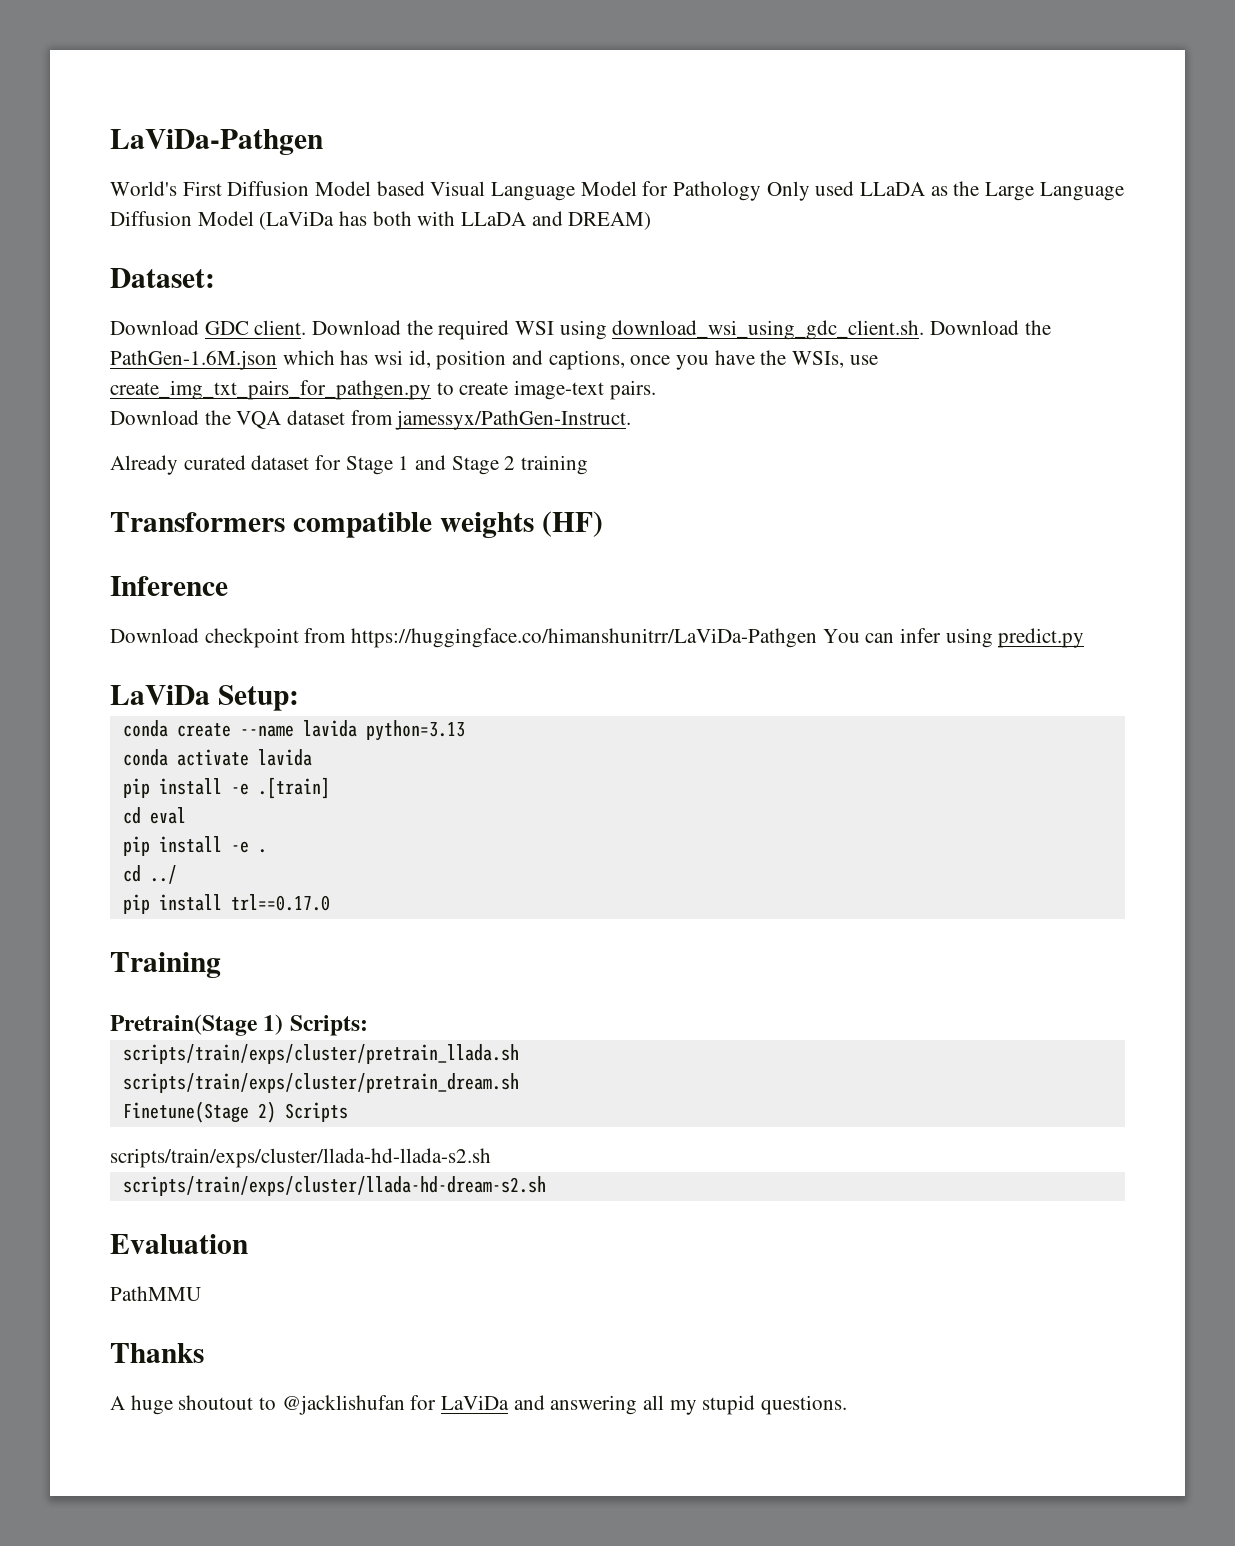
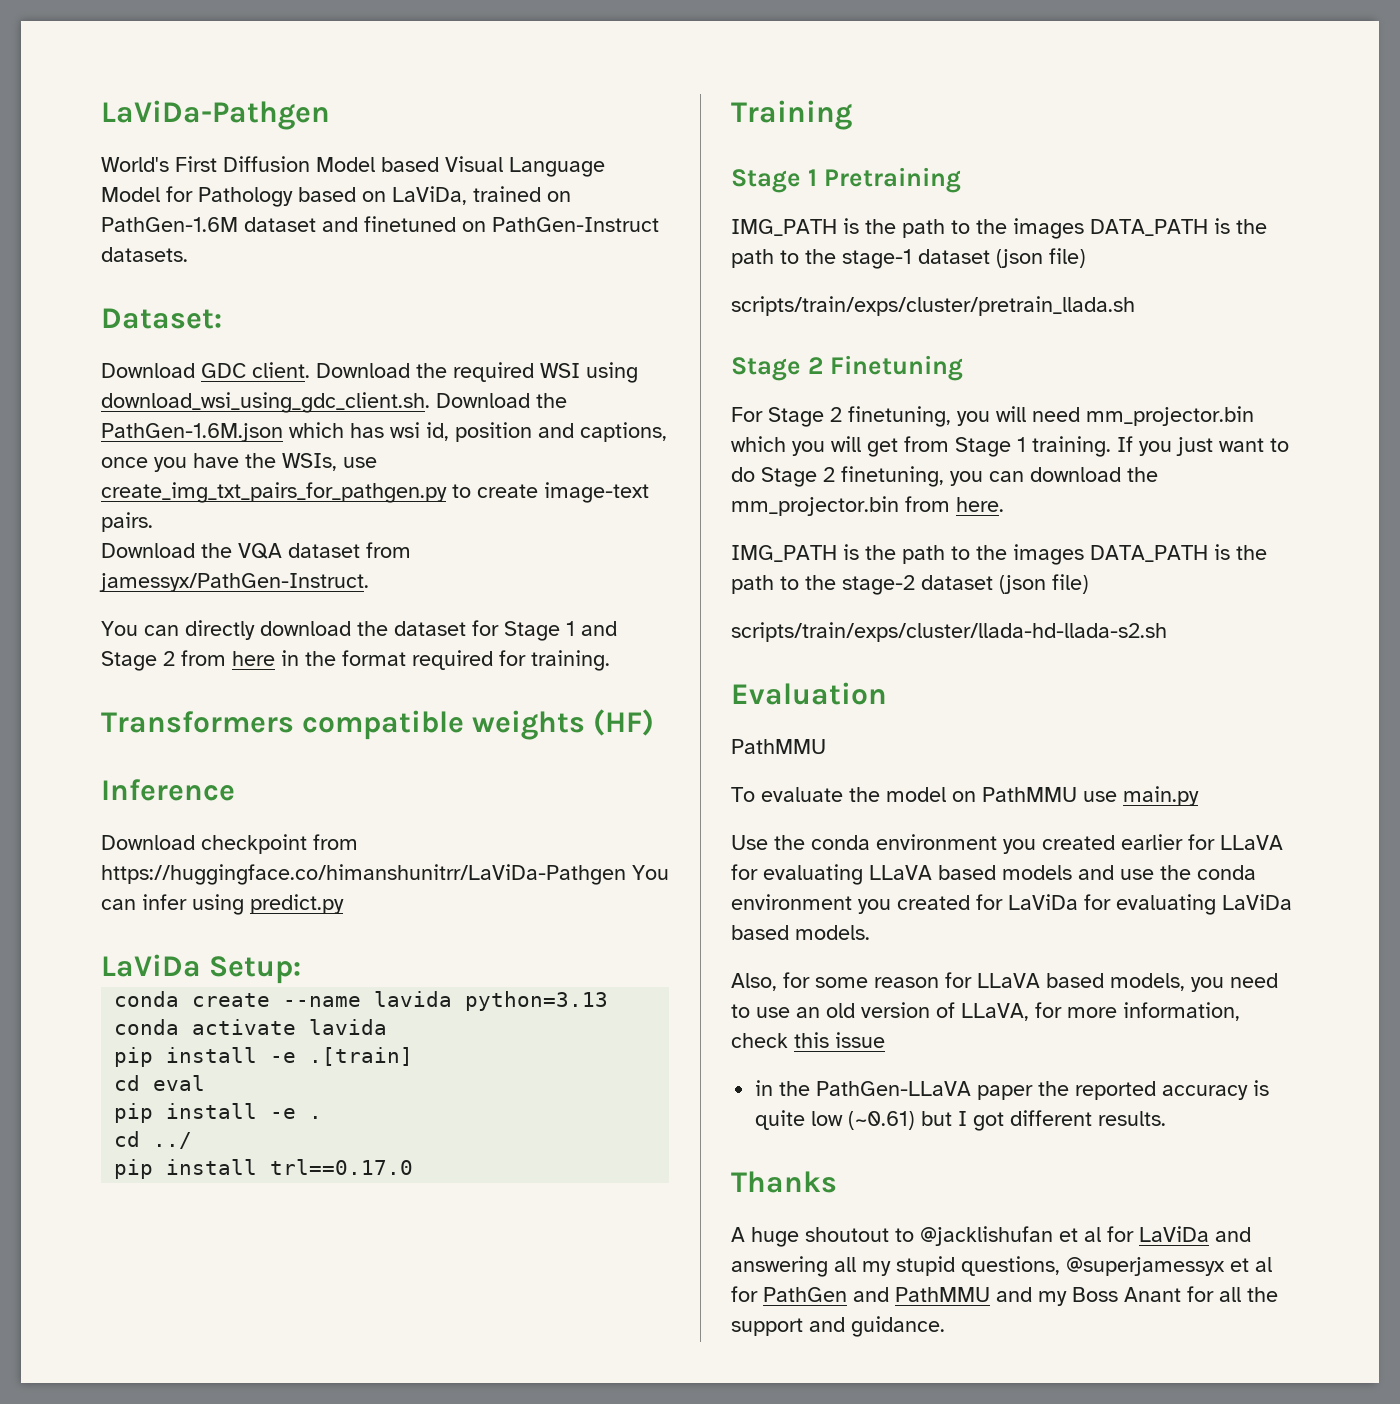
[766,181,1124,201] [110,211,652,230] Only used LLaDA as the Large Language Diffusion Model (LaViDa has both with LLaDA and DREAM) -> [298,186,571,205] [101,216,659,232] [101,247,188,262] based on LaViDa, trained on PathGen-1.6M dataset and finetuned on PathGen-Instruct datasets.
[110,455,246,475] Already curated -> [101,620,388,640] You can directly download the
[521,455,589,475] training -> [181,650,610,671] from here in the format required for training.
[110,1014,368,1036] [122,1044,519,1064] [122,1073,519,1093] [122,1101,348,1123] Pretrain(Stage 1) Scripts: // scripts/train/exps/cluster/pretrain_llada.sh // scripts/train/exps/cluster/pretrain_dream.sh // Finetune(Stage 2) Scripts -> [731,167,961,193] [731,218,1267,239] [731,248,1086,269] [731,296,1135,316] [731,355,963,381] [731,406,1254,427] [731,436,1289,457] [731,466,1158,487] [731,496,1004,516] [731,544,1267,565] [731,574,1089,595] Stage 1 Pretraining // IMG_PATH is the path to the images DATA_PATH is the path to the stage-1 dataset (json file) // scripts/train/exps/cluster/pretrain_llada.sh // Stage 2 Finetuning // For Stage 2 finetuning, you will need mm_projector.bin which you will get from Stage 1 training. If you just want to do Stage 2 finetuning, you can download the mm_projector.bin from here. // IMG_PATH is the path to the images DATA_PATH is the path to the stage-2 dataset (json file)
[122,1176,546,1196] // scripts/train/exps/cluster/llada-hd-dream-s2.sh -> (1167, 632) none
(201, 1293) none -> [731,786,1199,806] [731,834,1283,854] [731,864,1256,885] [731,894,1292,915] [731,925,870,940] [731,972,1278,992] [731,1002,1240,1021] [731,1032,885,1048] [755,1080,1270,1100] [755,1110,1167,1131] // To evaluate the model on PathMMU use main.py // Use the conda environment you created earlier for LLaVA for evaluating LLaVA based models and use the conda environment you created for LaViDa for evaluating LaViDa based models. // Also, for some reason for LLaVA based models, you need to use an old version of LLaVA, for more information, check this issue // in the PathGen-LLaVA paper the reported accuracy is quite low (~0.61) but I got different results.
(405, 1405) none -> [1059,1227,1101,1242] et al
[761,1395,848,1415] questions. -> [961,1256,1272,1276] [731,1286,1278,1306] [731,1316,945,1337] questions, @superjamessyx et al for PathGen and PathMMU and my Boss Anant for all the support and guidance.

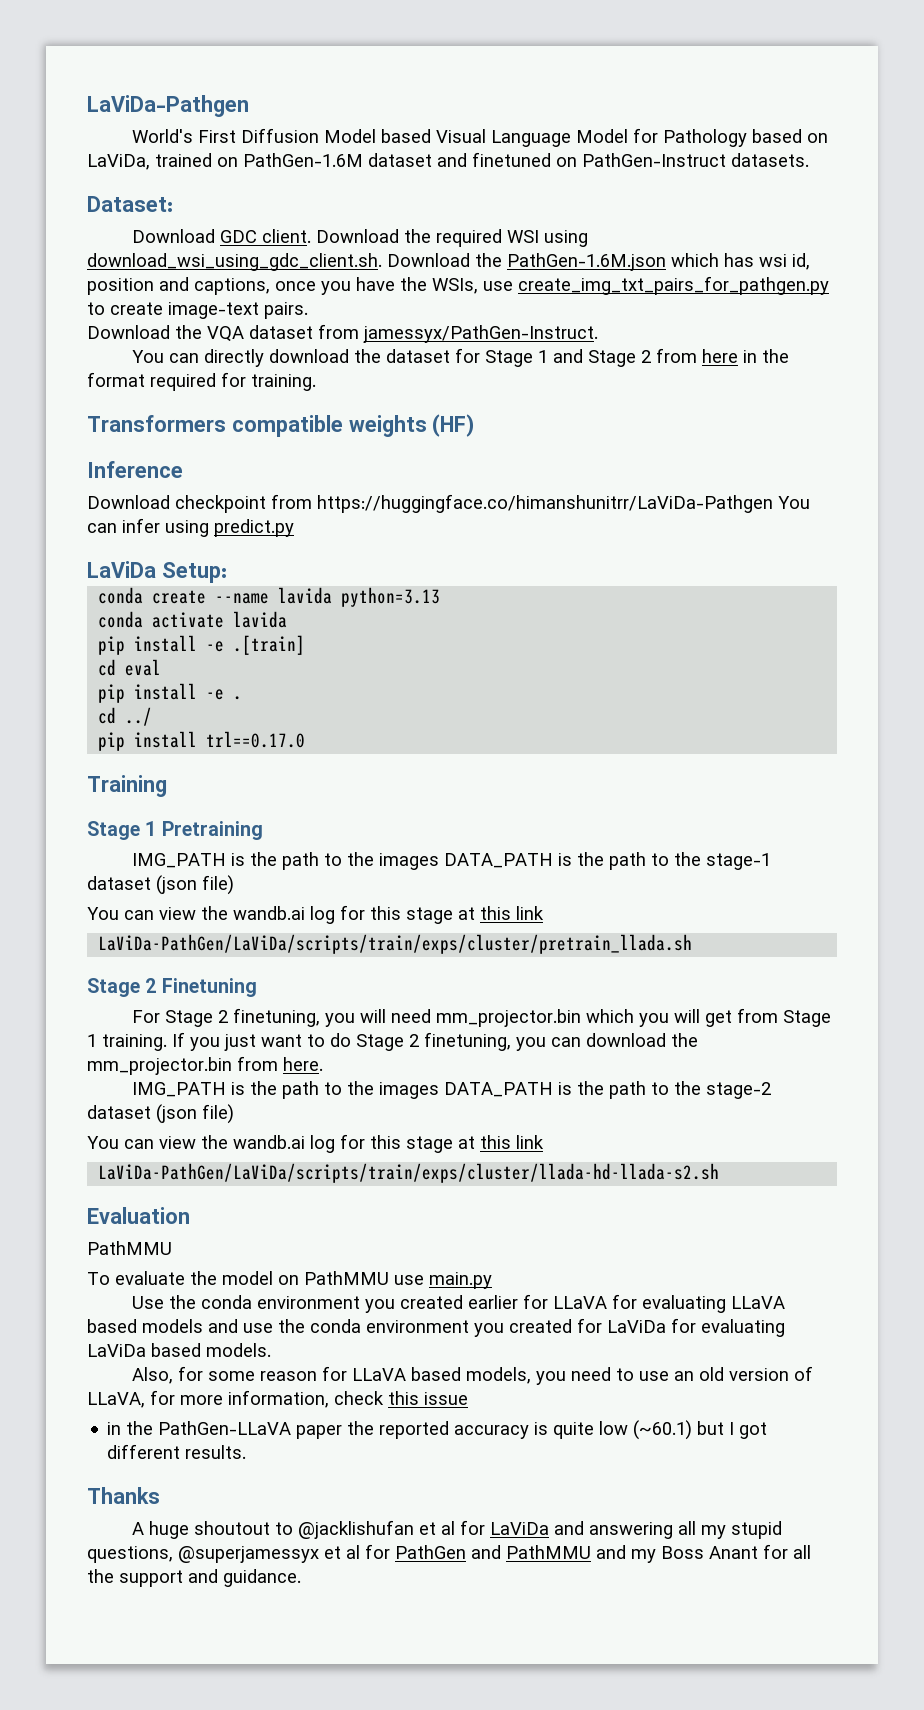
[731,296,1135,316] scripts/train/exps/cluster/pretrain_llada.sh -> [87,905,544,924] [98,934,693,954] You can view the wandb.ai log for this stage at this link // LaViDa-PathGen/LaViDa/scripts/train/exps/cluster/pretrain_llada.sh
[731,622,1167,642] scripts/train/exps/cluster/llada-hd-llada-s2.sh -> [87,1134,544,1153] [98,1163,720,1183] You can view the wandb.ai log for this stage at this link // LaViDa-PathGen/LaViDa/scripts/train/exps/cluster/llada-hd-llada-s2.sh
[848,1111,916,1130] (~0.61) -> [633,1420,693,1440] (~60.1)

